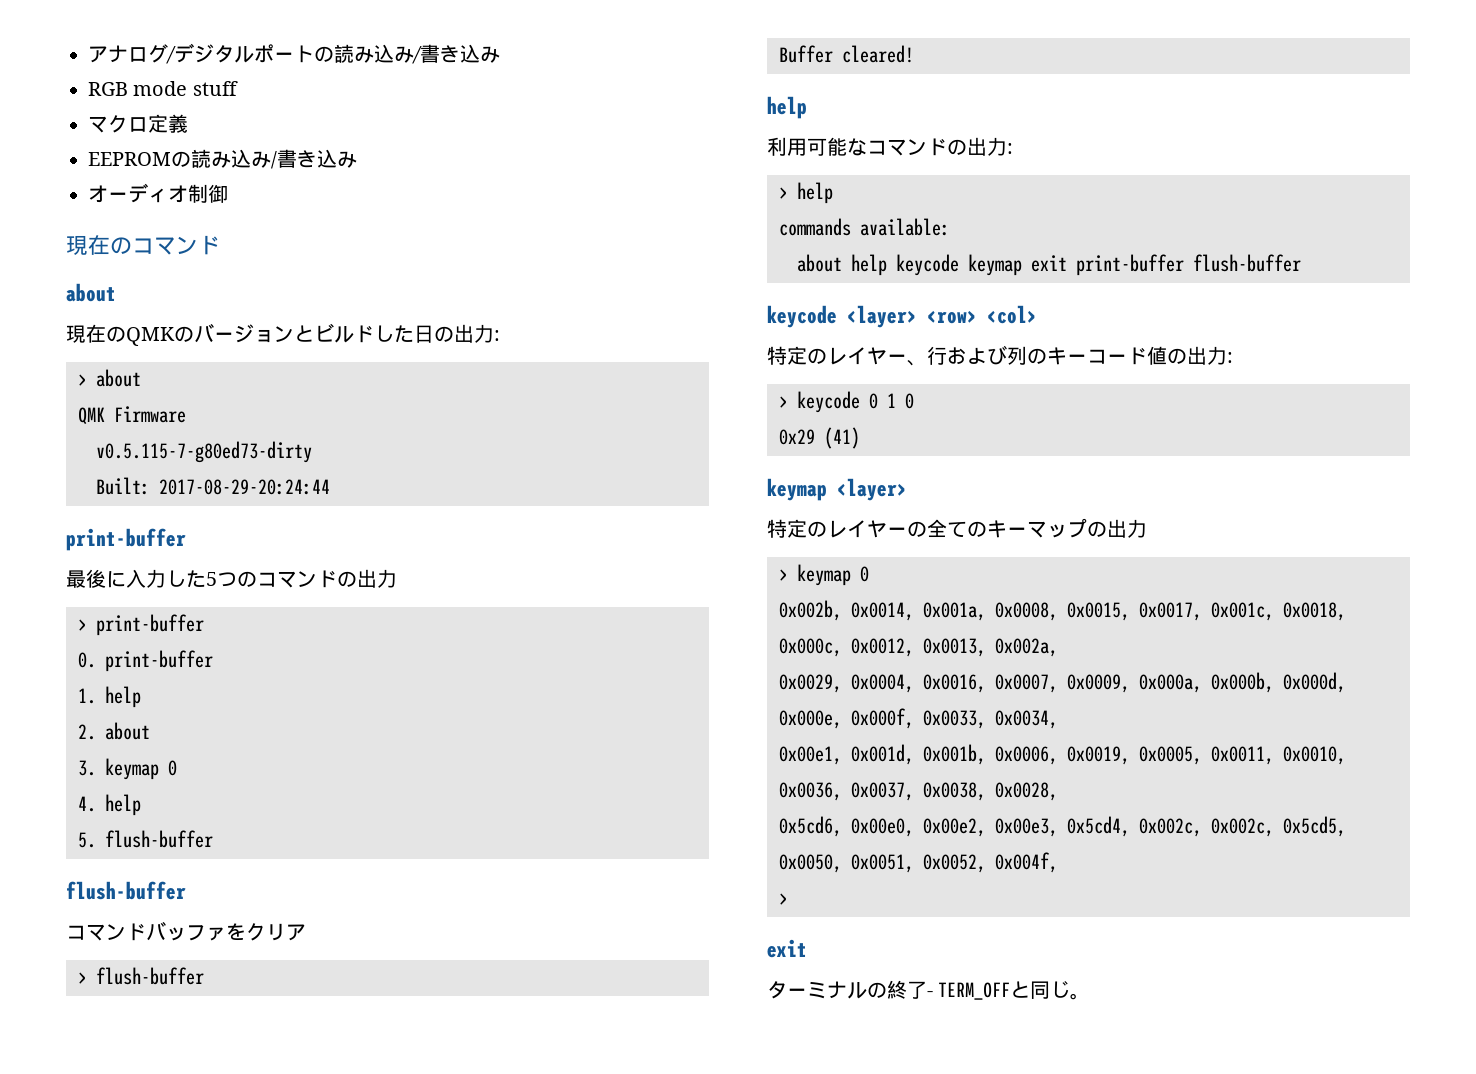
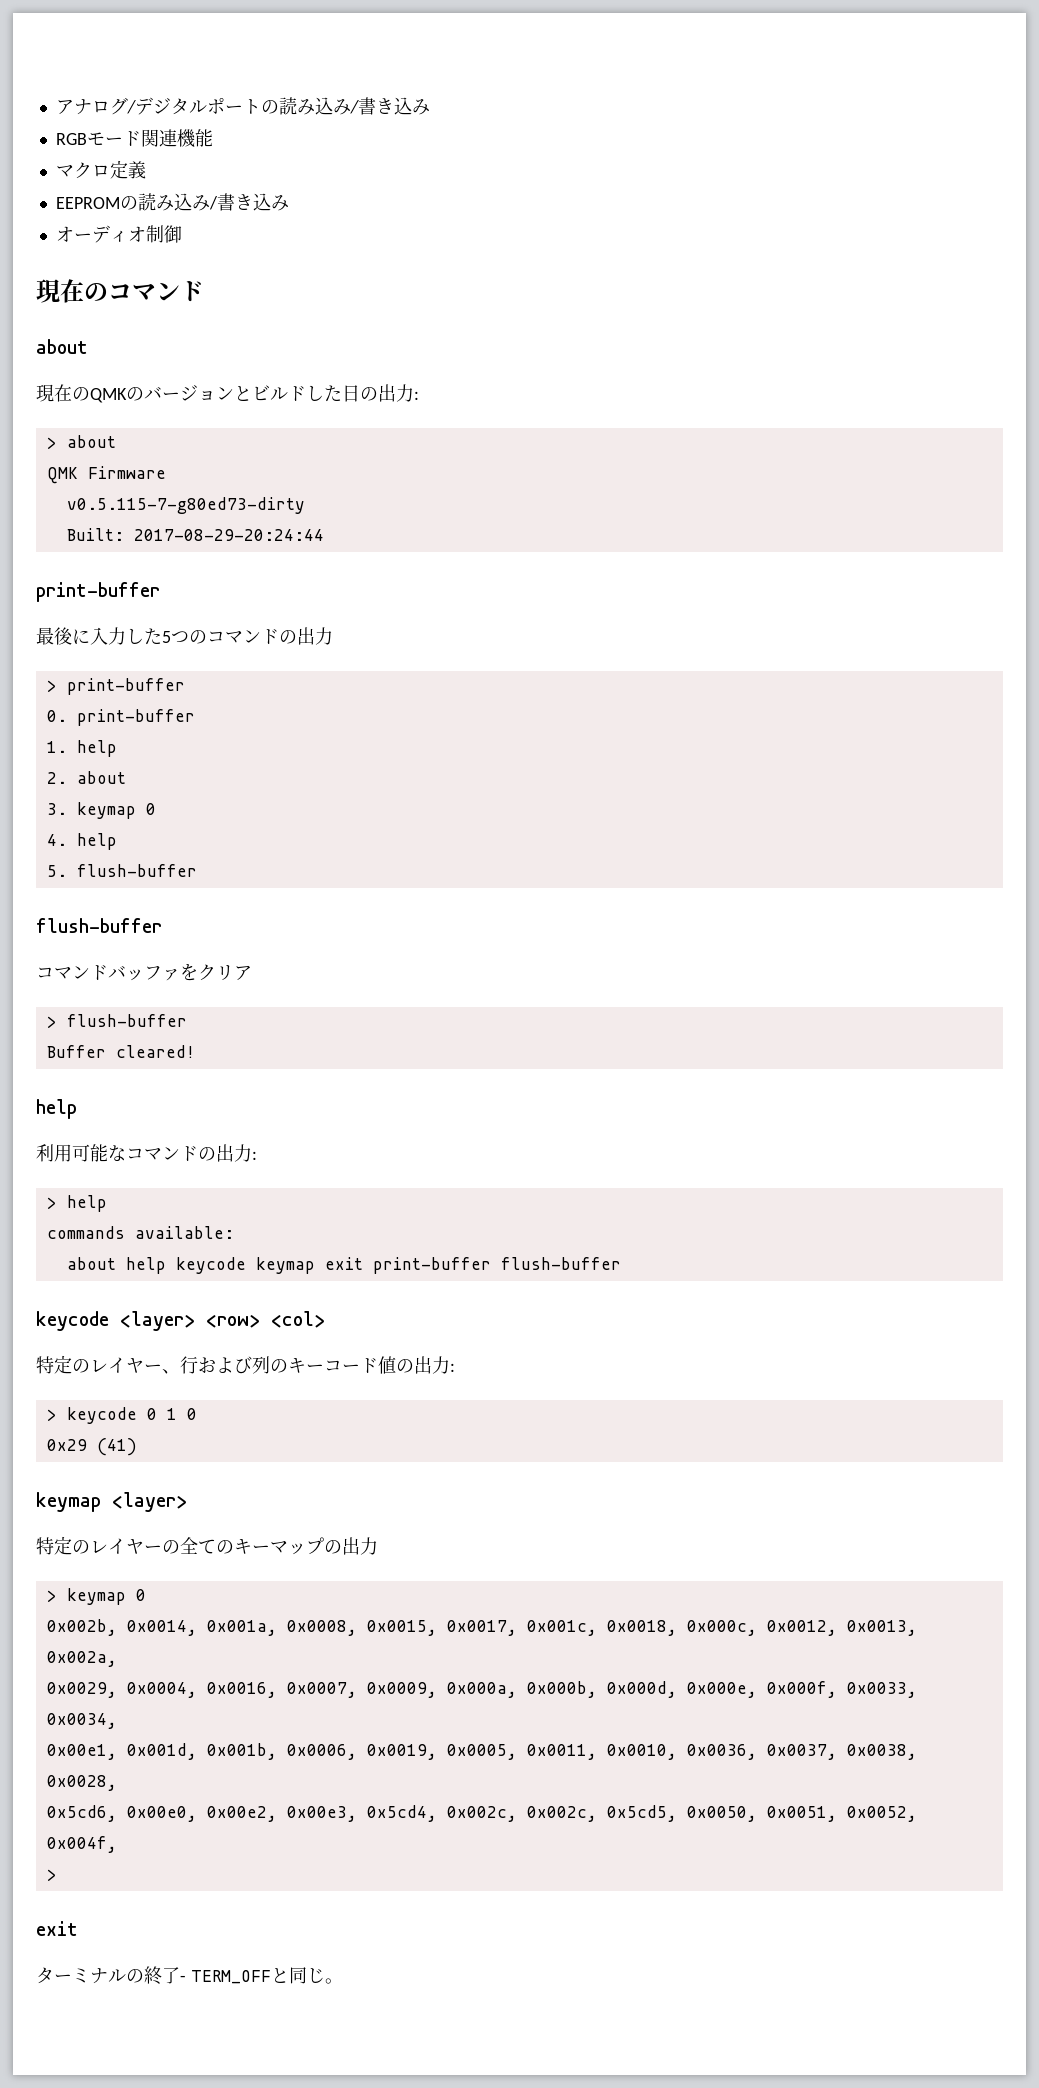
[133,81,238,96] mode stuff -> [86,129,213,148] モード関連機能

